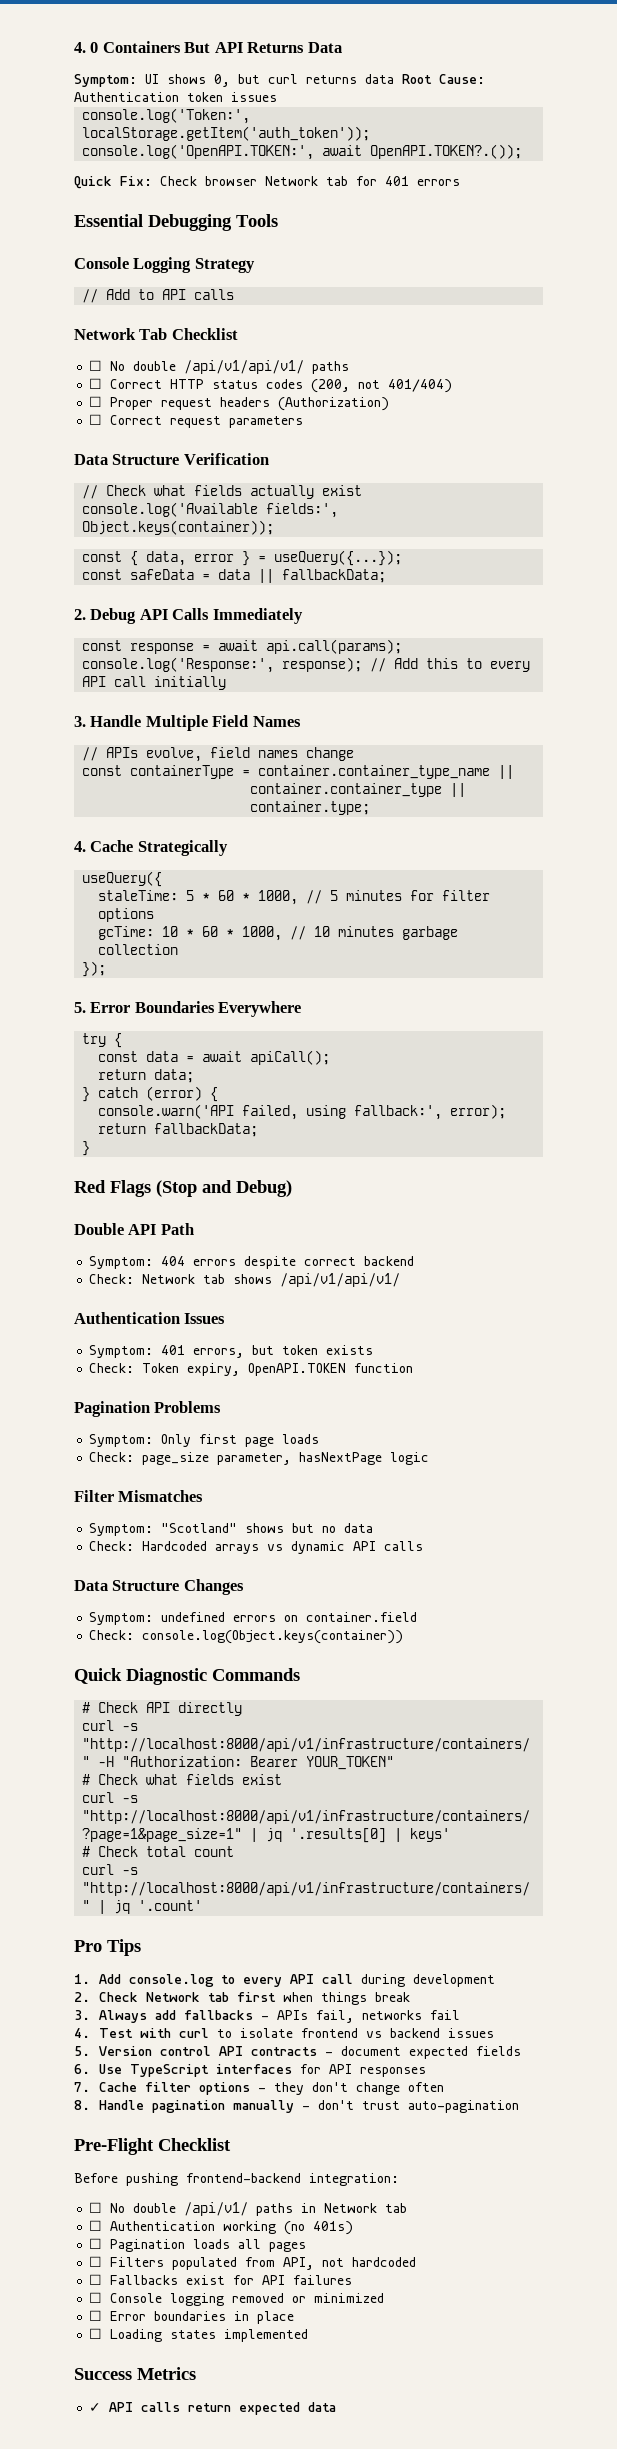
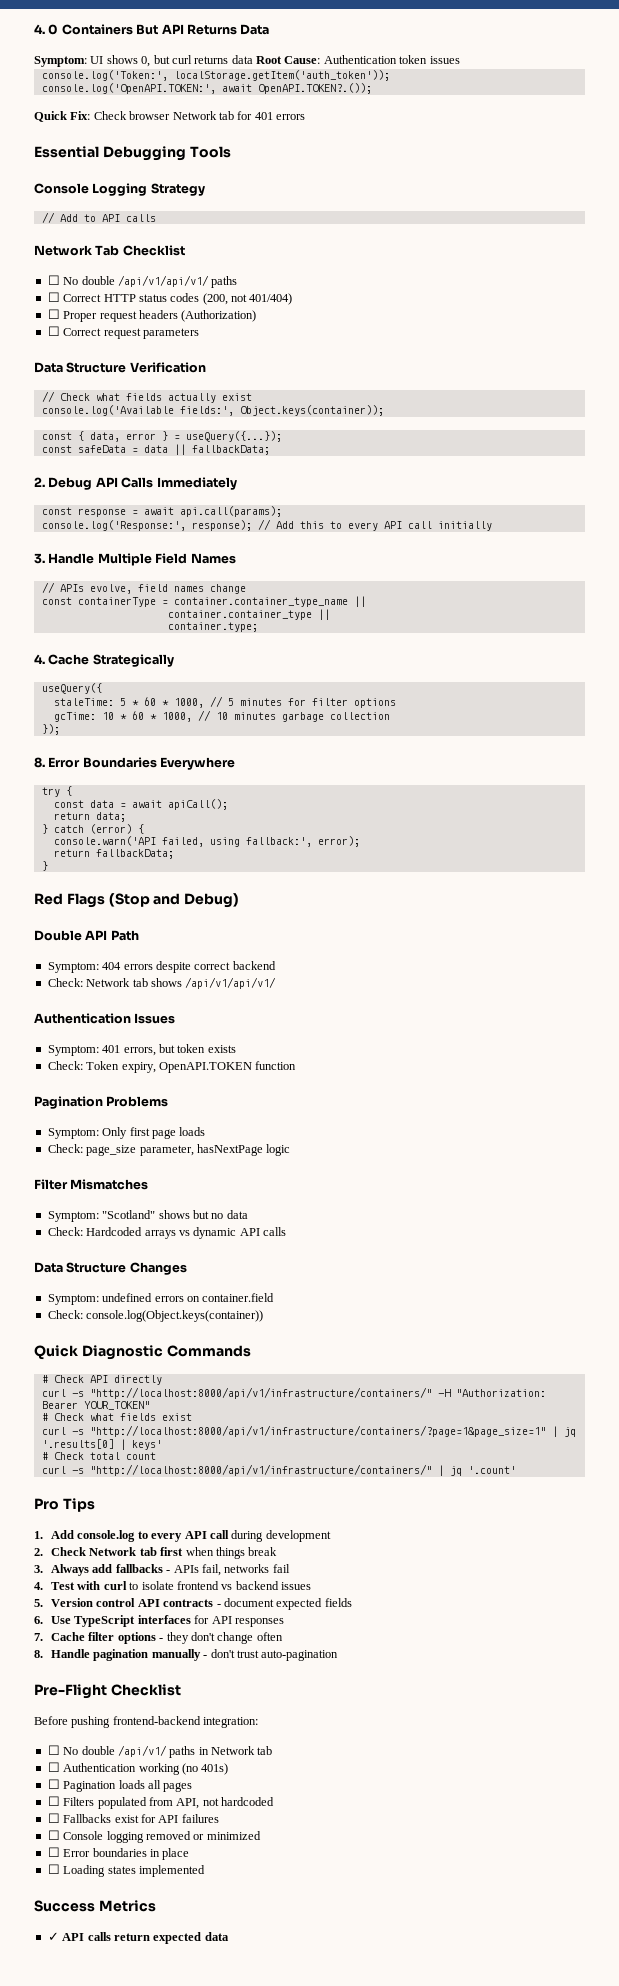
[74,1002,86,1013] 5. -> [34,757,45,768] 8.

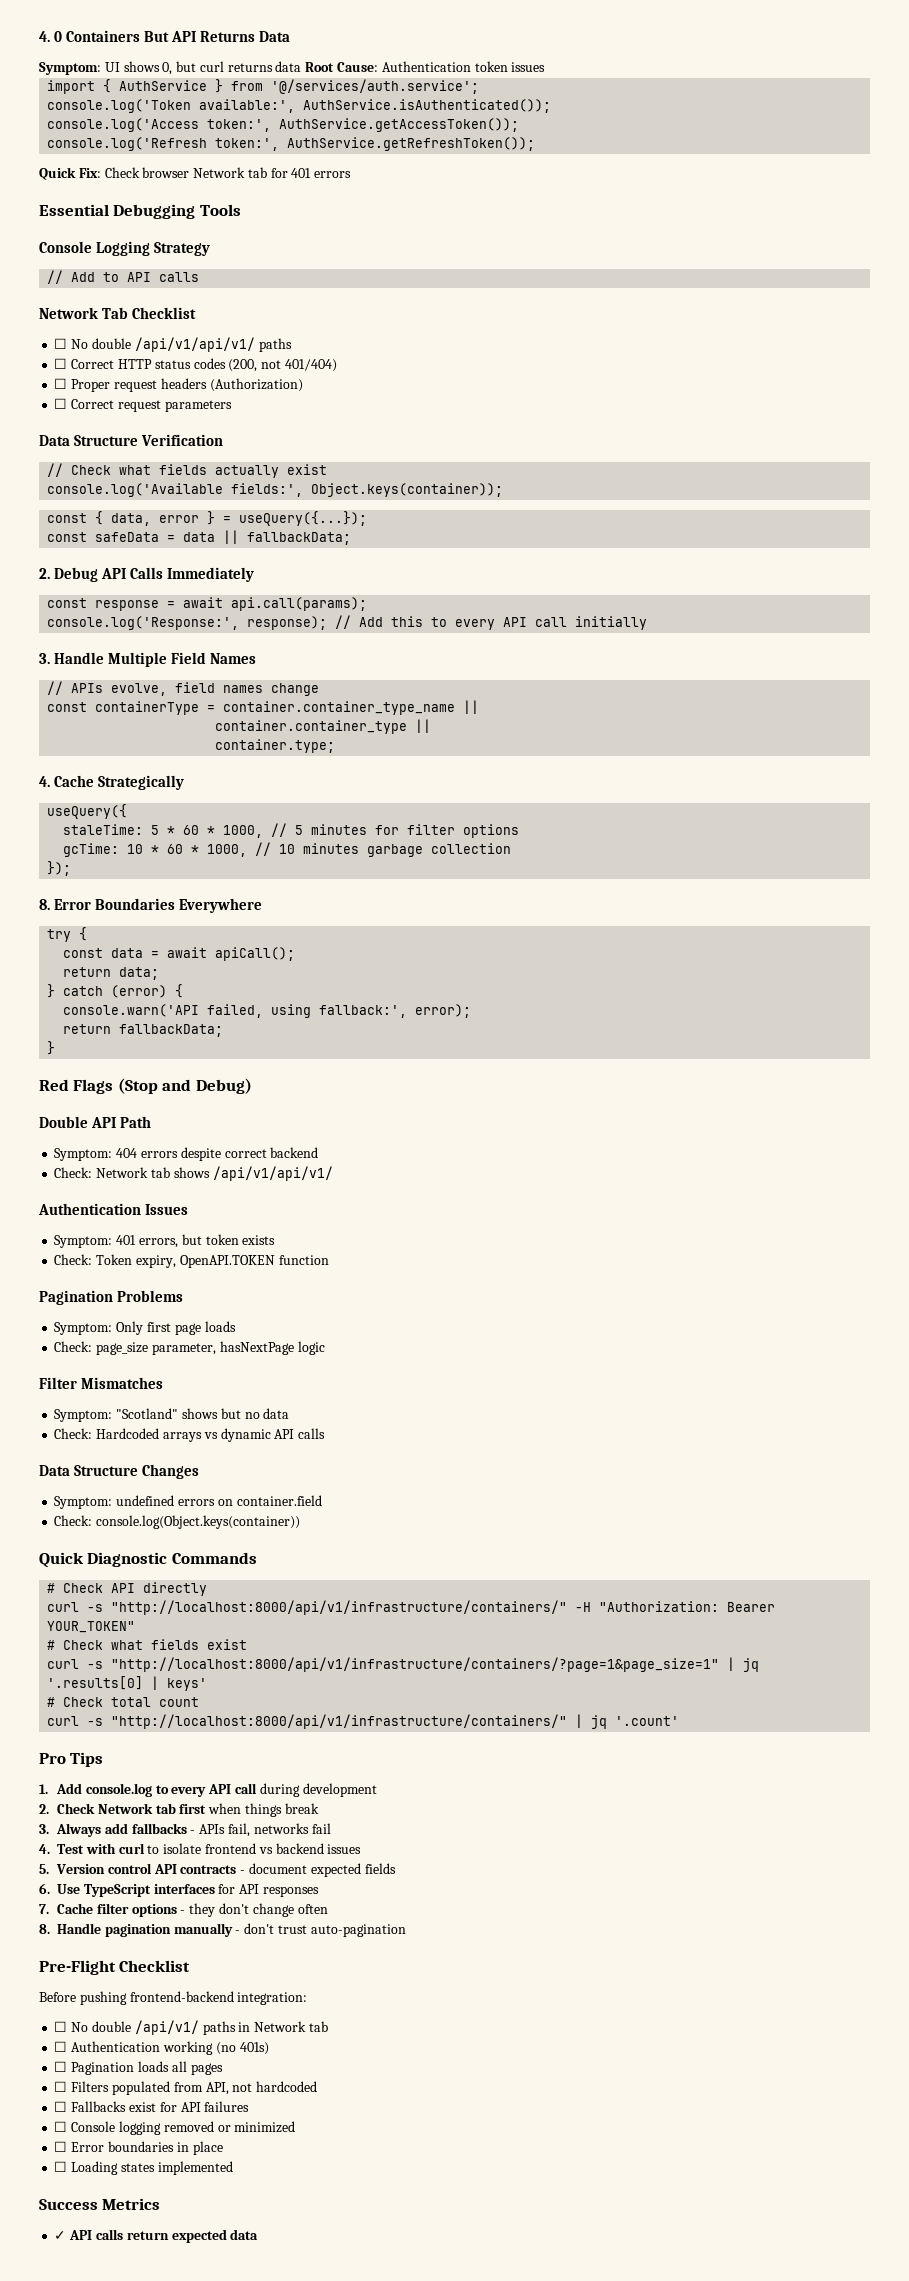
[41,70,390,81] [41,83,372,94] console.log('Token:', localStorage.getItem('auth_token')); // console.log('OpenAPI.TOKEN:', await OpenAPI.TOKEN?.()); -> [47,79,480,94] [47,99,552,113] [47,118,520,132] [47,137,536,151] import { AuthService } from '@/services/auth.service'; // console.log('Token available:', AuthService.isAuthenticated()); // console.log('Access token:', AuthService.getAccessToken()); // console.log('Refresh token:', AuthService.getRefreshToken());

